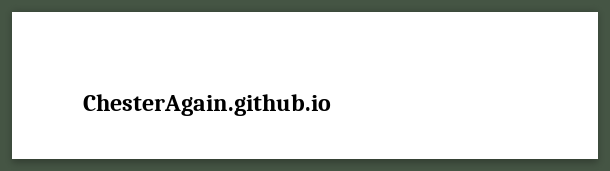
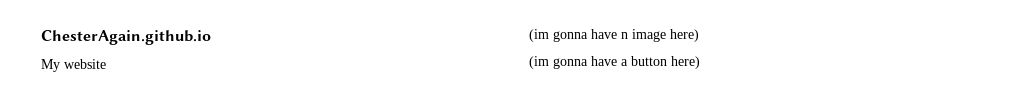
(331, 105) none -> [41,59,106,72] [529,29,699,42] [529,56,700,69] // My website // (im gonna have n image here) // (im gonna have a button here)

